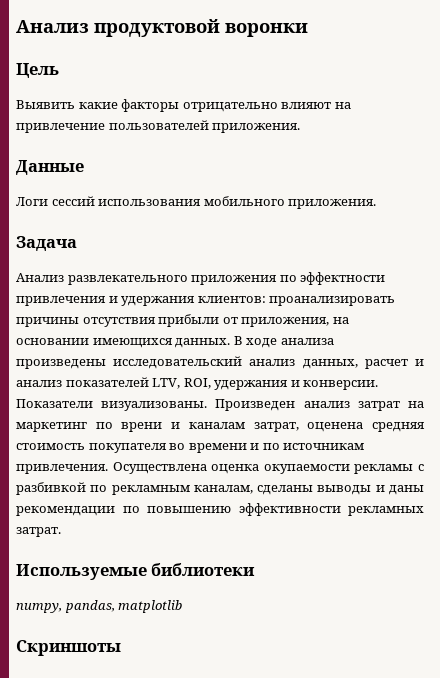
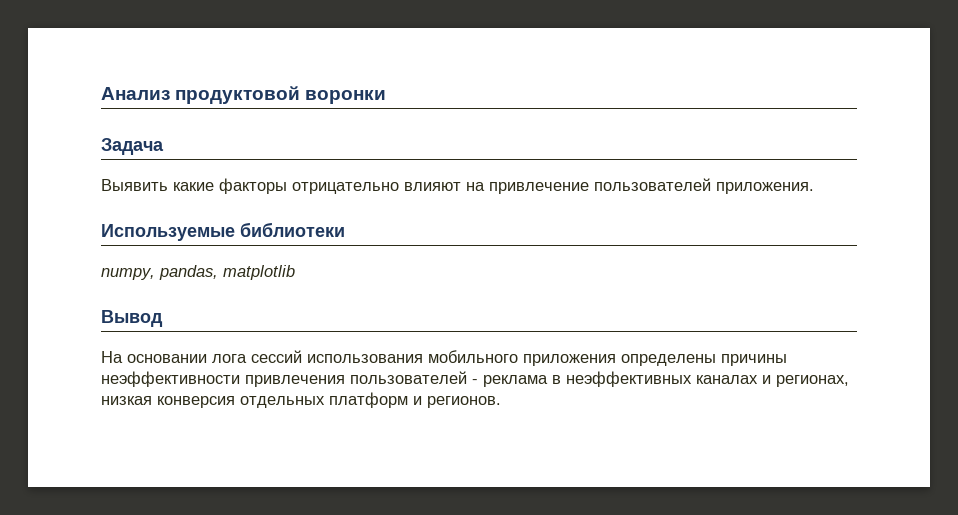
[16,63,59,78] Цель -> [101,138,164,155] Задача
[16,160,84,175] [16,196,377,209] [16,236,77,251] [16,272,386,285] [16,296,396,306] [16,314,349,327] [16,336,334,348] [16,356,424,369] [16,377,379,390] [16,399,424,411] [16,422,426,432] [16,443,365,453] [16,462,424,474] [16,482,424,495] [16,503,424,516] [16,527,61,537] // Данные // Логи сессий использования мобильного приложения. // Задача // Анализ развлекательного приложения по эффектности привлечения и удержания клиентов: проанализировать причины отсутствия прибыли от приложения, на основании имеющихся данных. В ходе анализа произведены исследовательский анализ данных, расчет и анализ показателей LTV, ROI, удержания и конверсии. Показатели визуализованы. Произведен анализ затрат на маркетинг по врени и каналам затрат, оценена средняя стоимость покупателя во времени и по источникам привлечения. Осуществлена оценка окупаемости рекламы с разбивкой по рекламным каналам, сделаны выводы и даны рекомендации по повышению эффективности рекламных затрат. -> (814, 188) none
[16,640,121,656] Скриншоты -> [101,310,163,327] [101,350,787,366] [101,371,849,387] [101,392,501,408] Вывод // На основании лога сессий использования мобильного приложения определены причины неэффективности привлечения пользователей - реклама в неэффективных каналах и регионах, низкая конверсия отдельных платформ и регионов.

